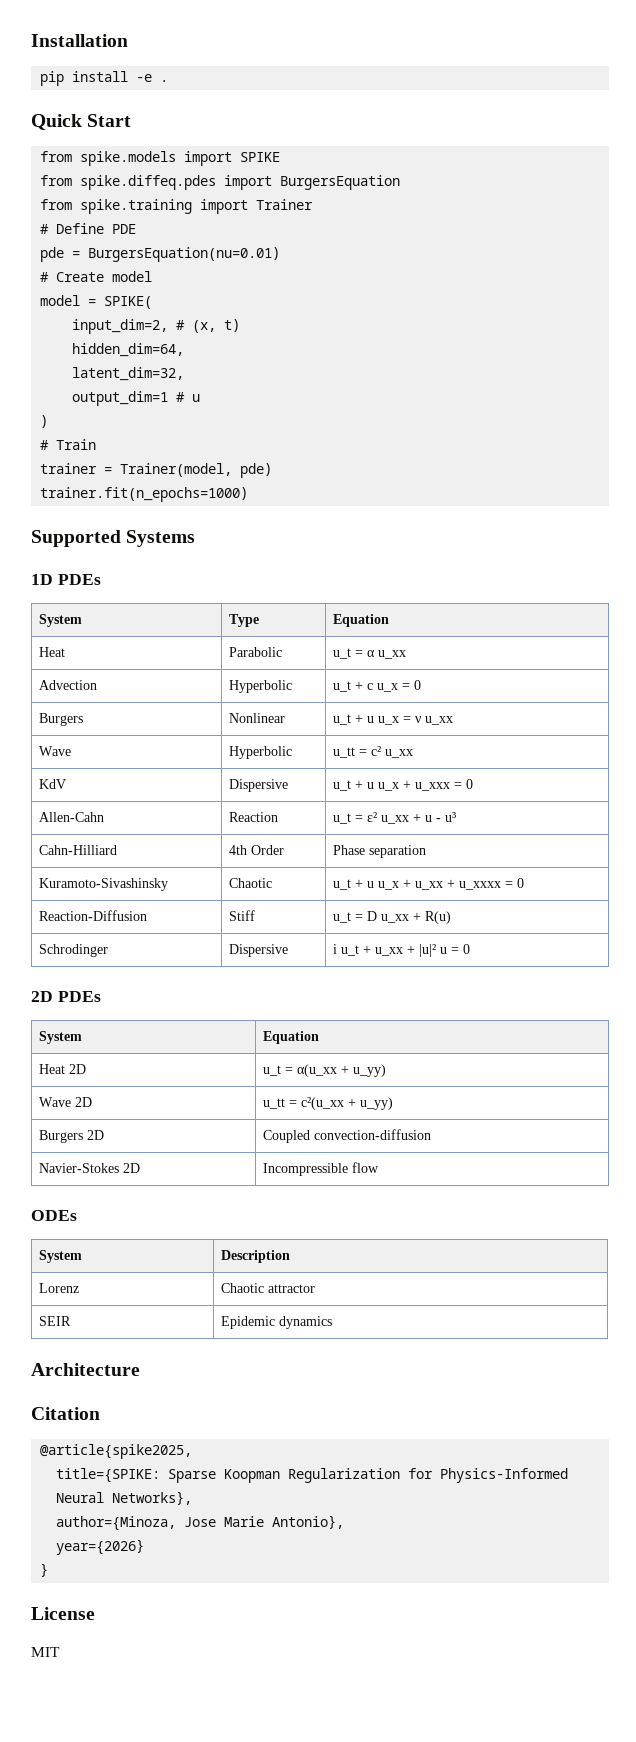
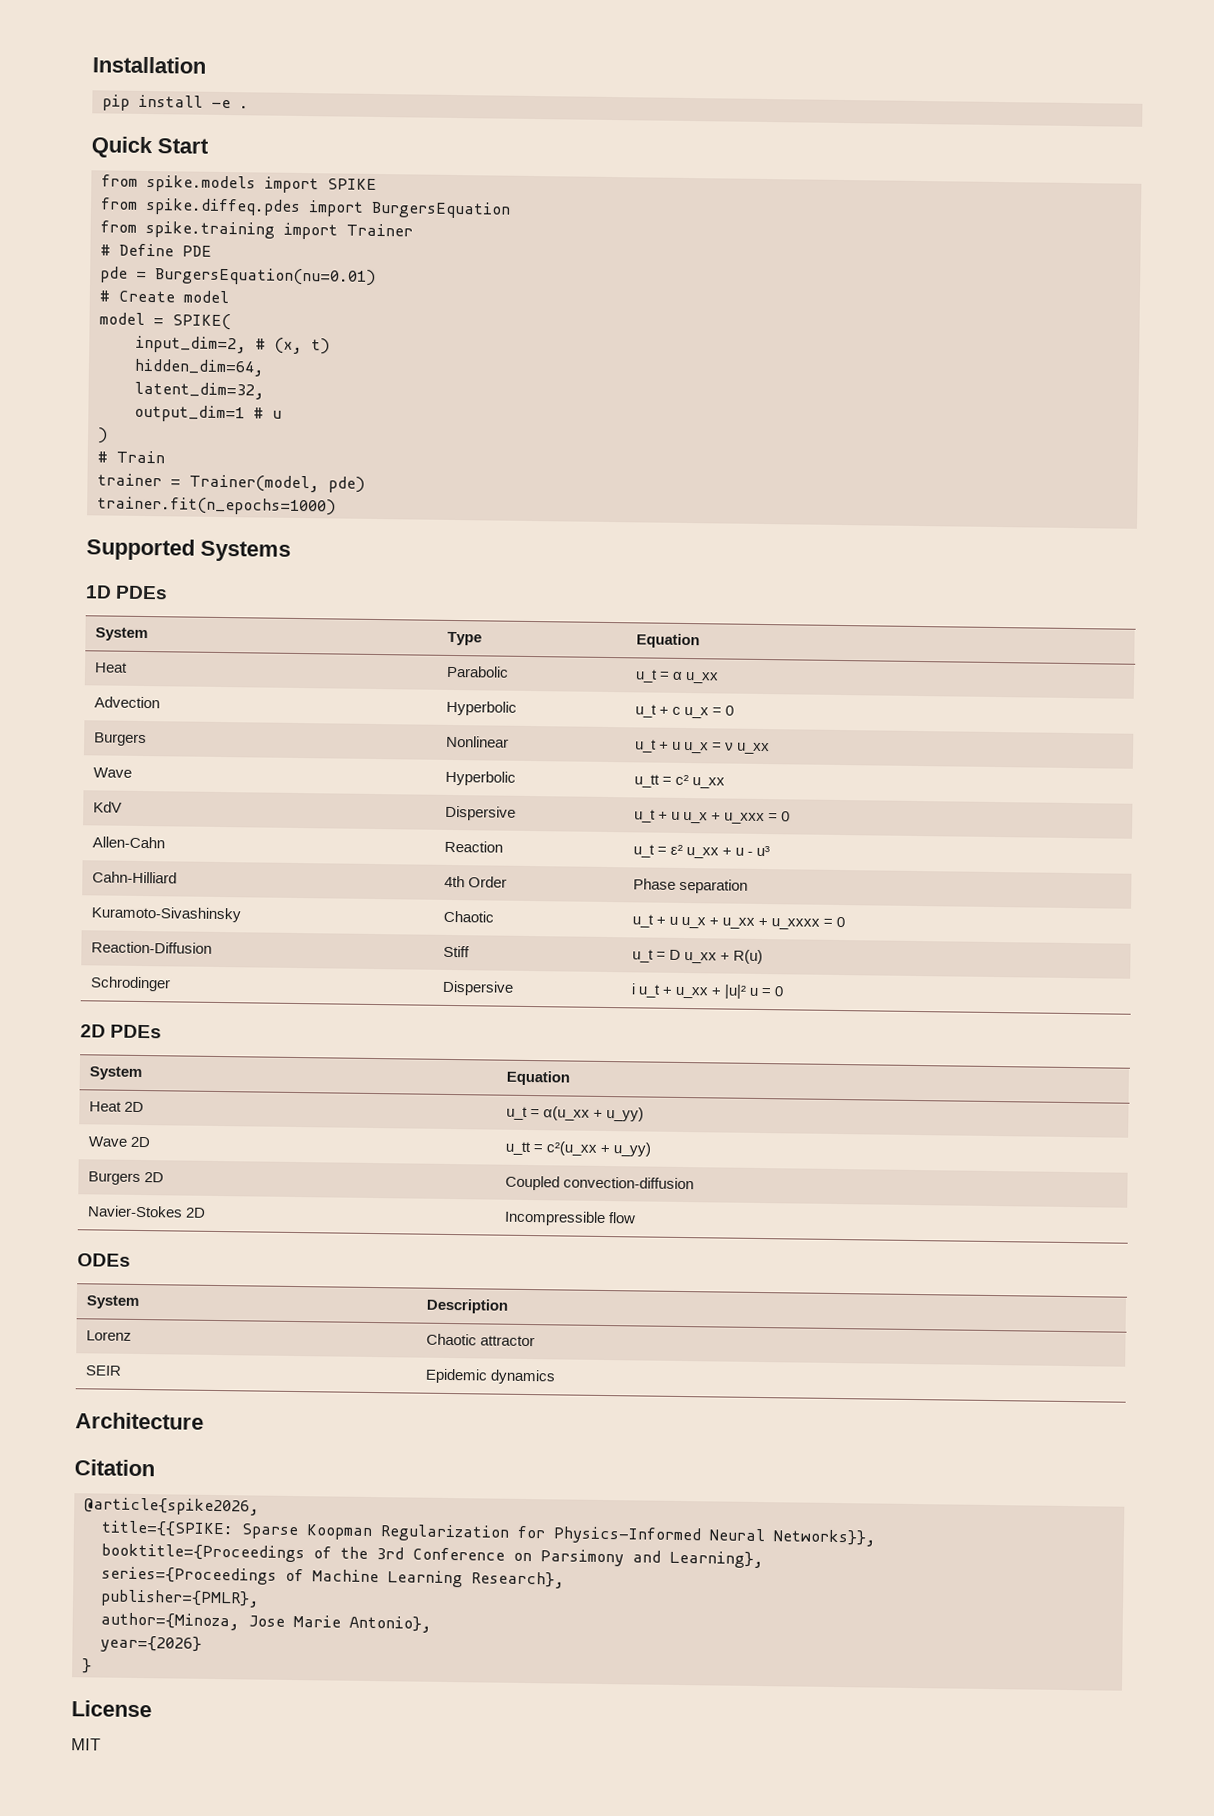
[40,1444,193,1459] [56,1468,161,1483] @article{spike2025, // title={SPIKE: -> [83,1497,260,1516] [100,1520,234,1538] @article{spike2026, // title={{SPIKE:
[112,1491,193,1505] Networks}, -> [772,1529,876,1547] [100,1543,764,1569] [100,1566,565,1589] [99,1589,260,1608] Networks}}, // booktitle={Proceedings of the 3rd Conference on Parsimony and Learning}, // series={Proceedings of Machine Learning Research}, // publisher={PMLR},

